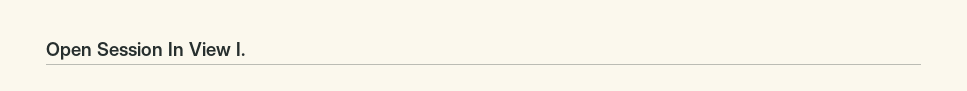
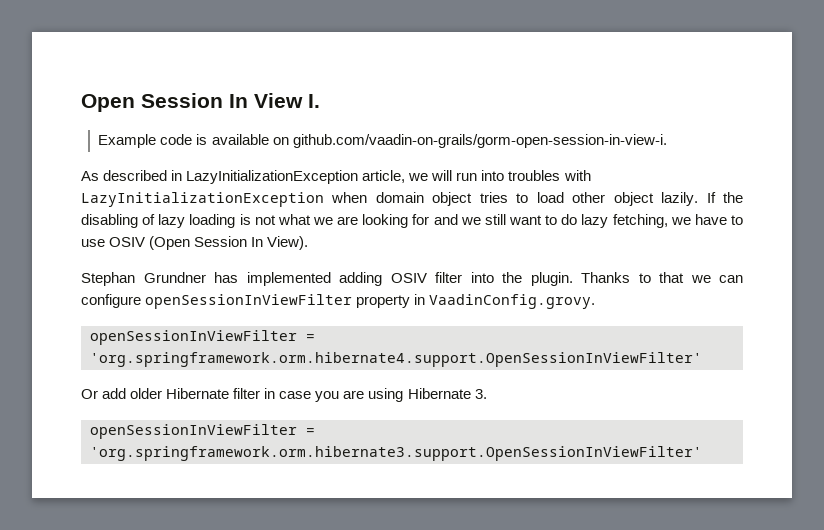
(245, 49) none -> [98,134,667,148] [81,170,591,184] [81,192,744,207] [81,214,743,228] [81,236,309,250] [81,272,743,286] [81,294,596,309] [90,330,315,345] [90,352,702,367] [81,388,487,402] [90,424,315,439] [90,446,702,461] // Example code is available on github.com/vaadin-on-grails/gorm-open-session-in-view-i. // As described in LazyInitializationException article, we will run into troubles with LazyInitializationException when domain object tries to load other object lazily. If the disabling of lazy loading is not what we are looking for and we still want to do lazy fetching, we have to use OSIV (Open Session In View). // Stephan Grundner has implemented adding OSIV filter into the plugin. Thanks to that we can configure openSessionInViewFilter property in VaadinConfig.grovy. // openSessionInViewFilter = 'org.springframework.orm.hibernate4.support.OpenSessionInViewFilter' // Or add older Hibernate filter in case you are using Hibernate 3. // openSessionInViewFilter = 'org.springframework.orm.hibernate3.support.OpenSessionInViewFilter'

